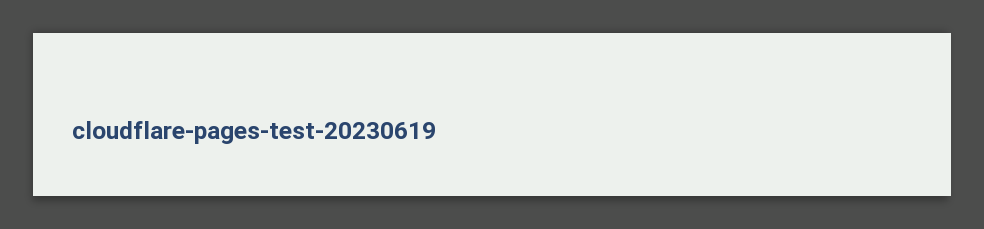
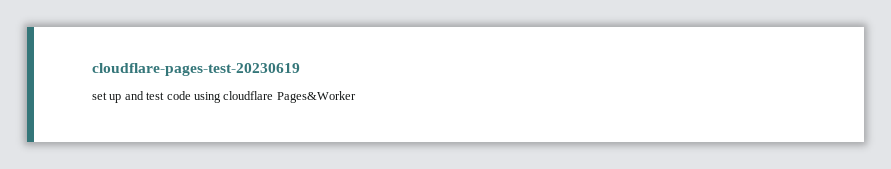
(436, 132) none -> [92,91,356,103] // set up and test code using cloudflare Pages&Worker

